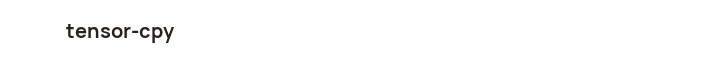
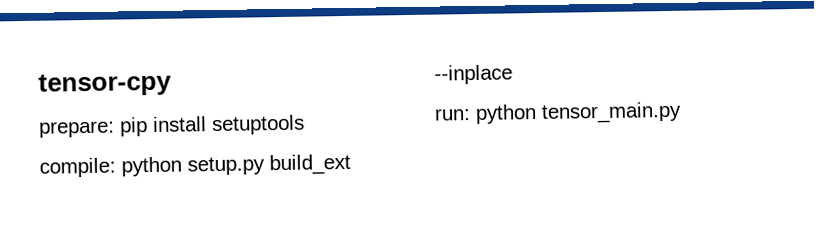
(175, 33) none -> [39,114,305,138] [39,153,351,178] [434,64,513,85] [434,101,682,124] // prepare: pip install setuptools // compile: python setup.py build_ext --inplace // run: python tensor_main.py

